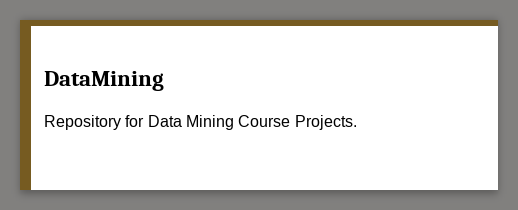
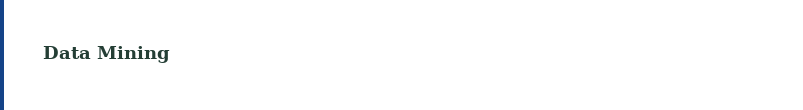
[44,71,164,91] [44,115,357,130] DataMining // Repository for Data Mining Course Projects. -> [43,46,170,63] Data Mining

